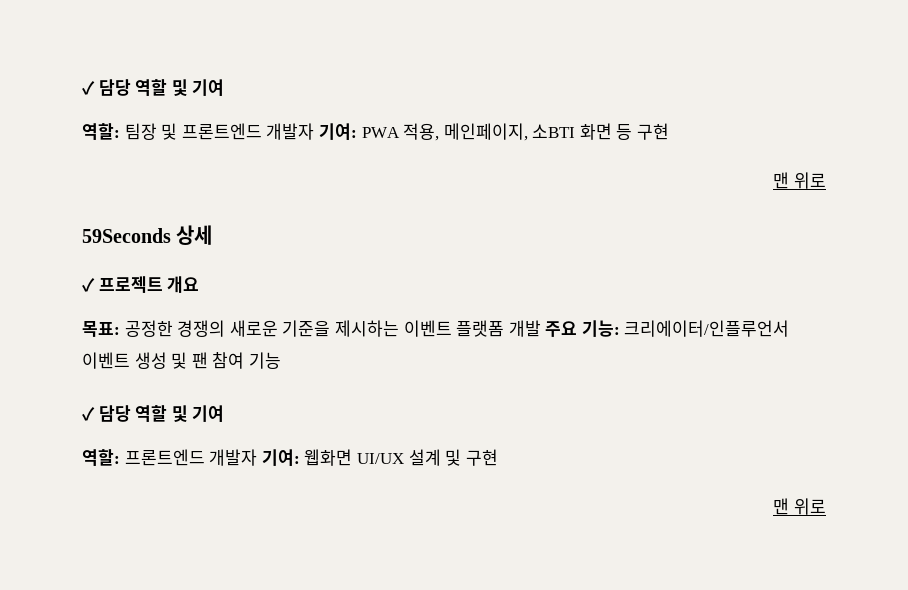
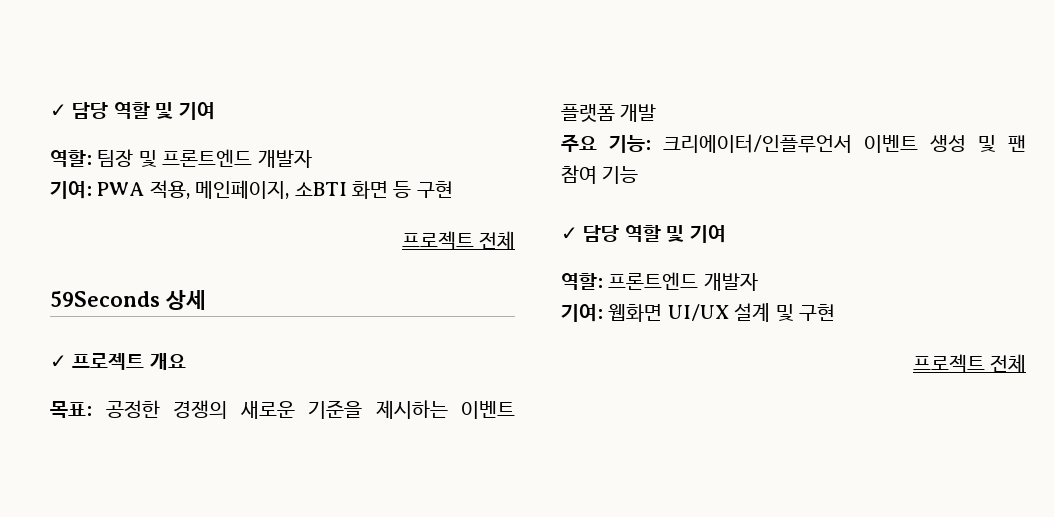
(315, 131) none -> (312, 159) //
[773,172,826,189] 맨 위로 -> [401,231,515,250] 프로젝트 전체
(541, 328) none -> (657, 113) //
(258, 457) none -> (758, 282) //
[773,498,826,515] 맨 위로 -> [912,354,1026,373] 프로젝트 전체

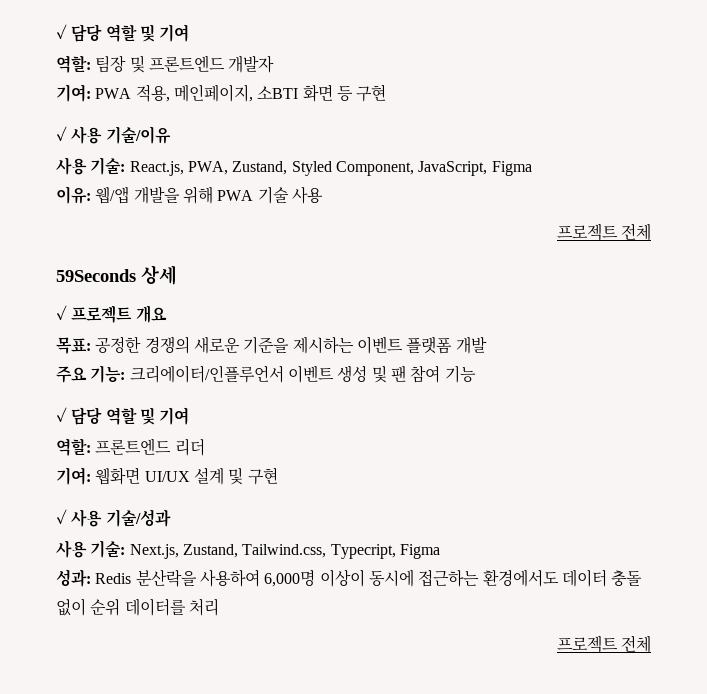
(453, 189) none -> [56,126,171,144] [56,157,532,176] [56,186,323,204] // ✓ 사용 기술/이유 // 사용 기술: React.js, PWA, Zustand, Styled Component, JavaScript, Figma // 이유: 웹/앱 개발을 위해 PWA 기술 사용
[703,273,758,291] 개발자 -> [174,438,205,456] 리더
(835, 312) none -> [56,509,171,527] [56,540,440,559] [56,569,643,587] [56,598,219,616] // ✓ 사용 기술/성과 // 사용 기술: Next.js, Zustand, Tailwind.css, Typecript, Figma // 성과: Redis 분산락을 사용하여 6,000명 이상이 동시에 접근하는 환경에서도 데이터 충돌 없이 순위 데이터를 처리

